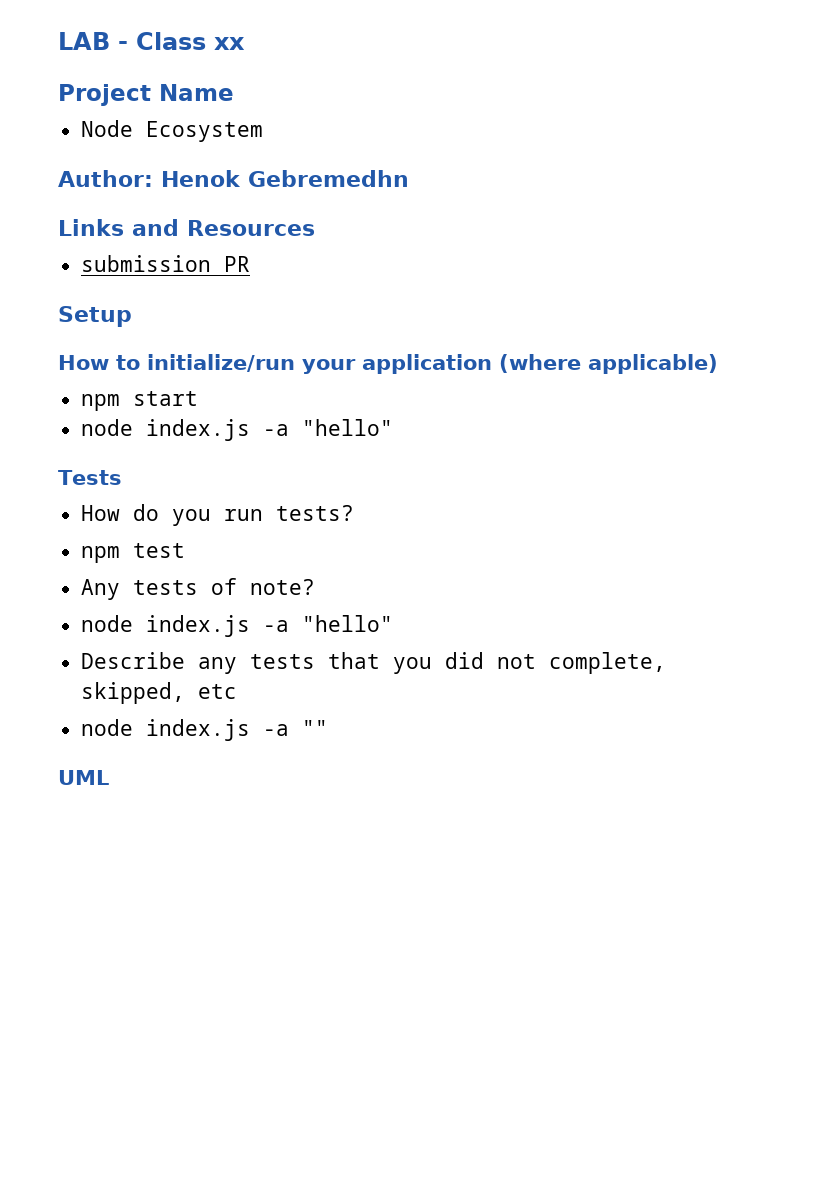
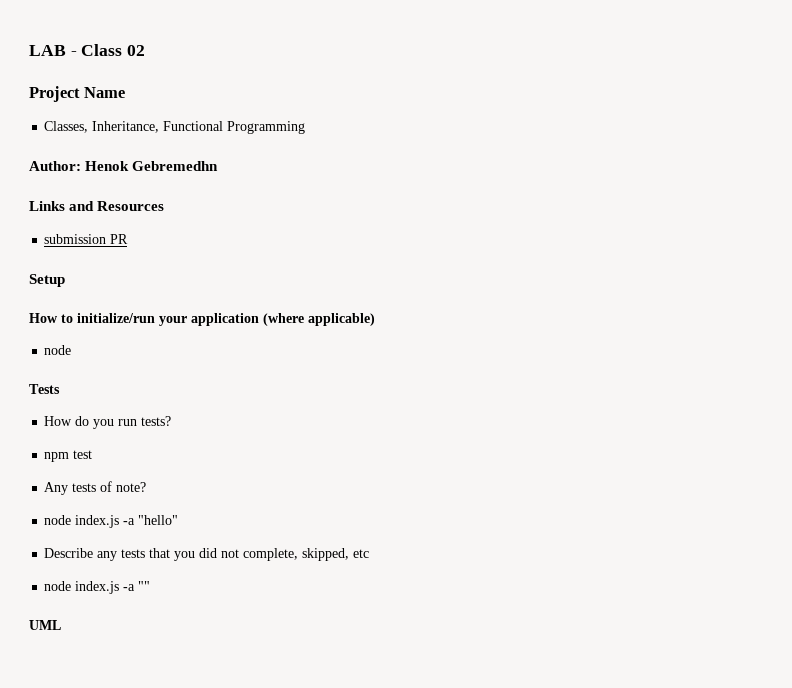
[214,37,245,50] xx -> [127,45,146,56] 02
[81,120,264,142] Node Ecosystem -> [44,121,306,134] Classes, Inheritance, Functional Programming
[81,391,199,411] [81,419,394,441] // npm start // node index.js -a "hello" -> [44,345,72,355] // node

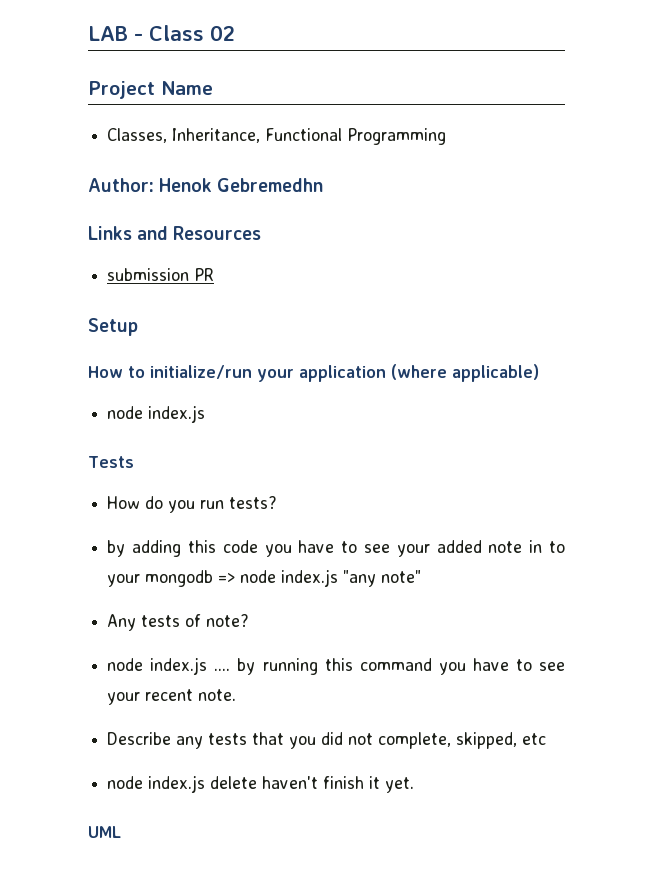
(72, 350) none -> [148,405,206,423] index.js
[44,450,93,462] npm test -> [107,540,565,557] [107,569,422,587] by adding this code you have to see your added note in to your mongodb => node index.js "any note"
[123,515,179,525] -a "hello" -> [214,658,565,675] [107,689,237,705] .... by running this command you have to see your recent note.
[123,581,151,591] -a "" -> [210,776,415,793] delete haven't finish it yet.

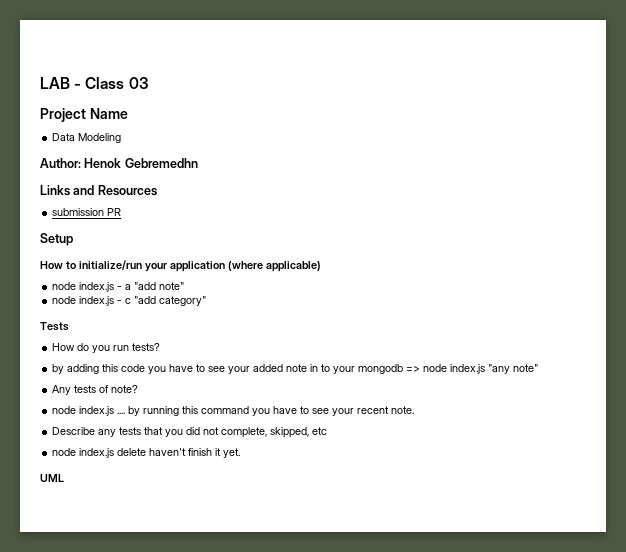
[210,25,235,41] 02 -> [128,77,149,89] 03
[107,128,447,145] Classes, Inheritance, Functional Programming -> [52,133,122,143] Data Modeling
(206, 414) none -> [117,282,185,290] [52,296,207,306] - a "add note" // node index.js - c "add category"

